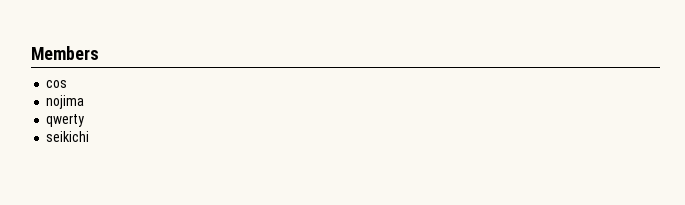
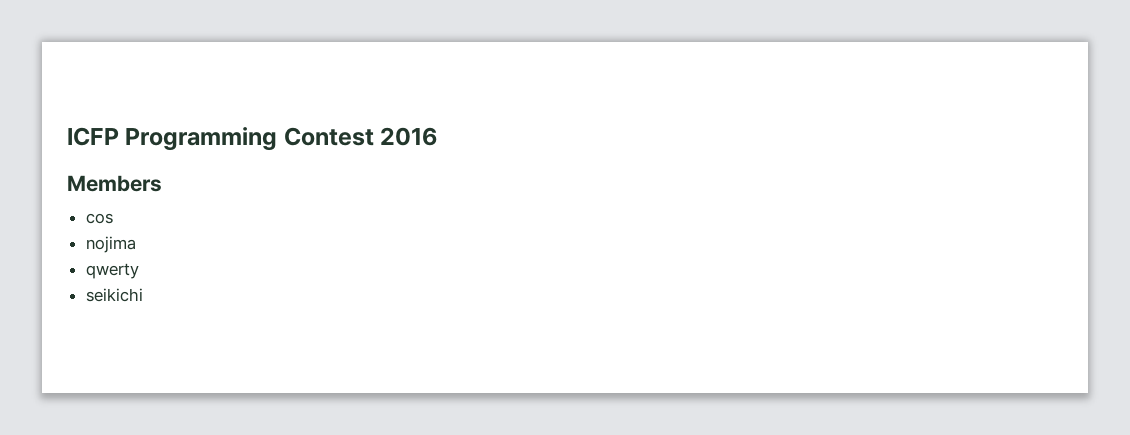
(31, 53) none -> [67,127,438,151] ICFP Programming Contest 2016 //

